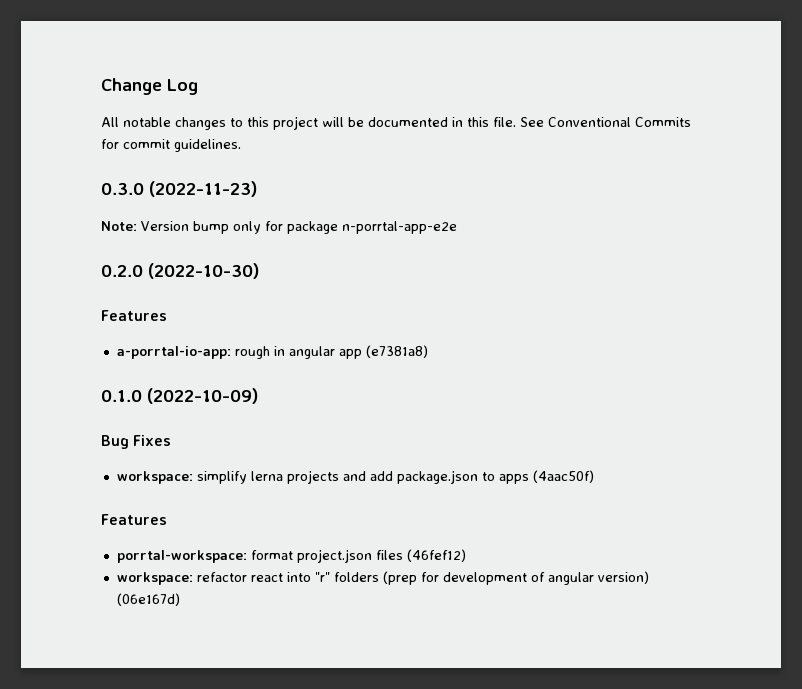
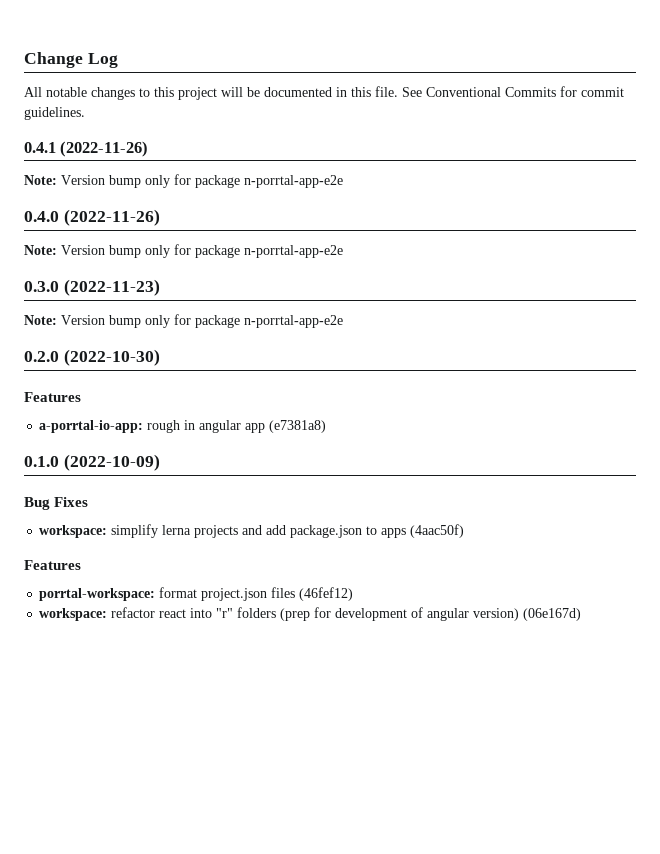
(241, 145) none -> [24,141,149,157] [24,174,343,188] [24,209,160,226] [24,244,343,258] // 0.4.1 (2022-11-26) // Note: Version bump only for package n-porrtal-app-e2e // 0.4.0 (2022-11-26) // Note: Version bump only for package n-porrtal-app-e2e

